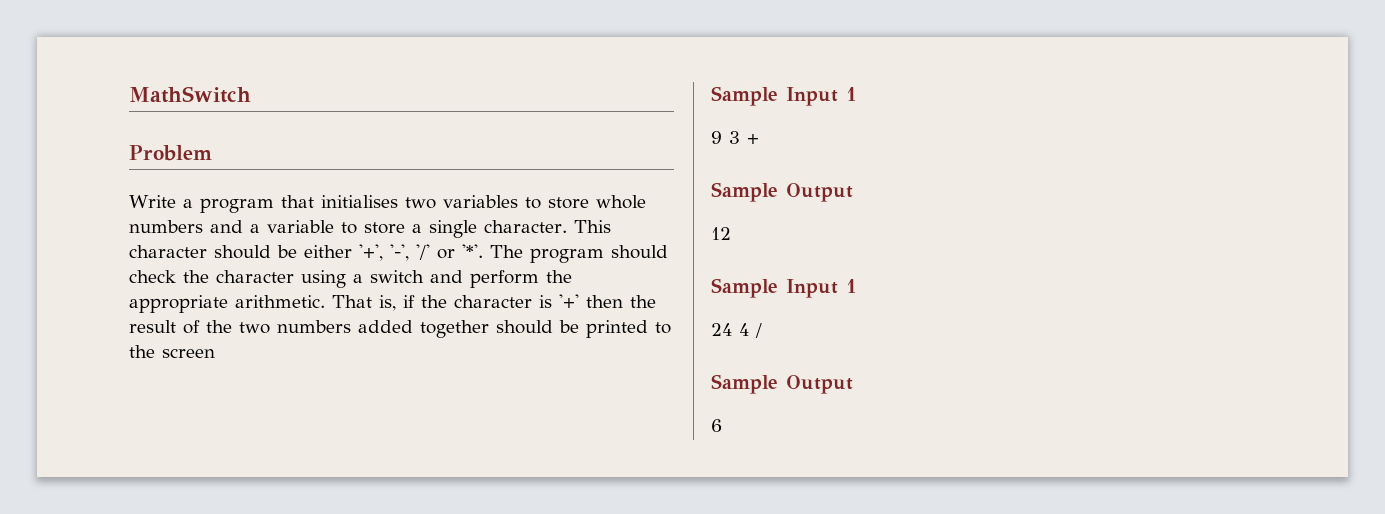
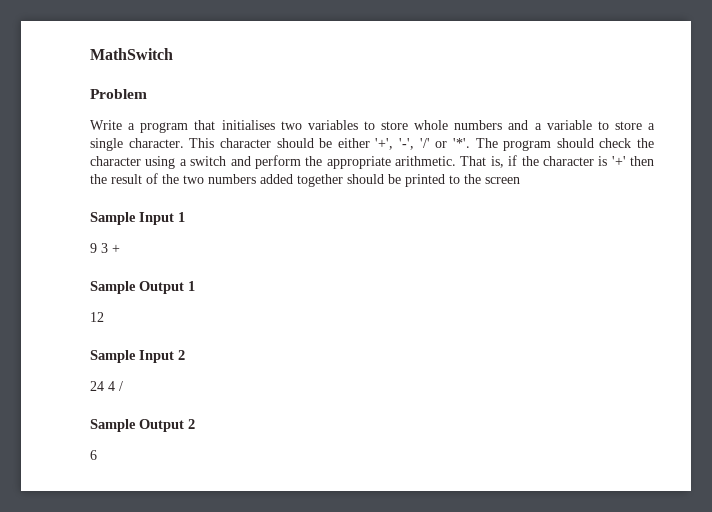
(853, 192) none -> [188,281,195,291] 1
[846,279,857,293] 1 -> [178,350,185,360] 2
(853, 384) none -> [188,419,195,429] 2

